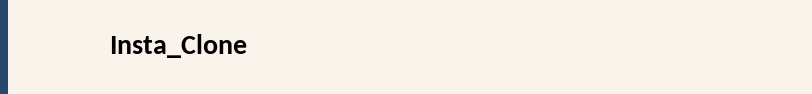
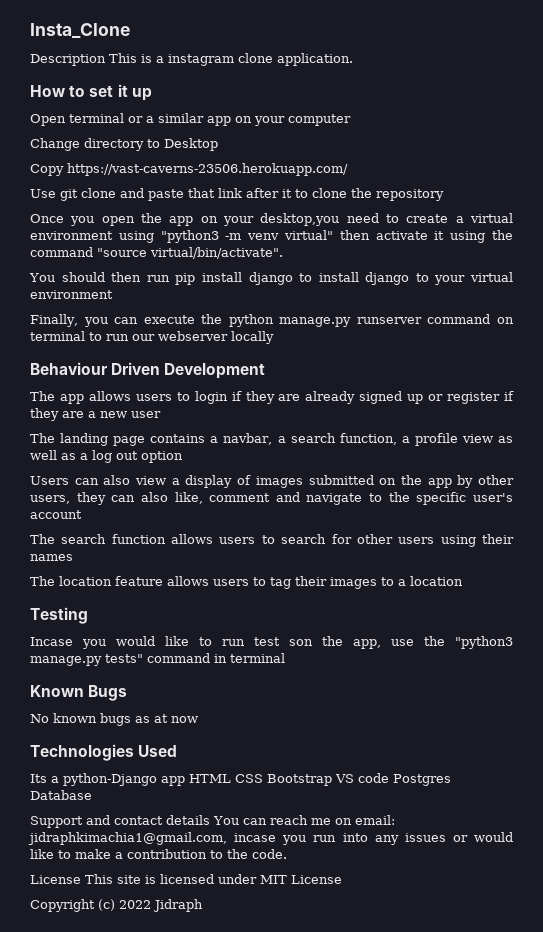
(247, 46) none -> [30,53,353,66] [30,84,152,101] [30,113,351,126] [30,138,218,151] [30,163,348,176] [30,188,444,201] [30,213,513,226] [30,230,513,243] [30,247,283,259] [29,272,514,285] [30,290,113,299] [30,314,514,327] [30,331,274,344] [30,362,266,379] [30,391,514,404] [30,408,161,421] [30,433,513,446] [30,450,183,463] [30,475,514,488] [30,492,513,505] [30,510,82,519] [30,534,515,547] [30,554,73,561] [30,576,463,589] [30,607,88,624] [30,636,513,649] [30,653,285,666] [30,685,128,701] [30,713,198,726] [30,744,178,761] [30,773,451,786] [30,790,92,800] [30,815,395,828] [28,832,513,845] [30,849,287,859] [30,874,342,884] [30,899,203,912] // Description This is a instagram clone application. // How to set it up // Open terminal or a similar app on your computer // Change directory to Desktop // Copy https://vast-caverns-23506.herokuapp.com/ // Use git clone and paste that link after it to clone the repository // Once you open the app on your desktop,you need to create a virtual environment using "python3 -m venv virtual" then activate it using the command "source virtual/bin/activate". // You should then run pip install django to install django to your virtual environment // Finally, you can execute the python manage.py runserver command on terminal to run our webserver locally // Behaviour Driven Development // The app allows users to login if they are already signed up or register if they are a new user // The landing page contains a navbar, a search function, a profile view as well as a log out option // Users can also view a display of images submitted on the app by other users, they can also like, comment and navigate to the specific user's account // The search function allows users to search for other users using their names // The location feature allows users to tag their images to a location // Testing // Incase you would like to run test son the app, use the "python3 manage.py tests" command in terminal // Known Bugs // No known bugs as at now // Technologies Used // Its a python-Django app HTML CSS Bootstrap VS code Postgres Database // Support and contact details You can reach me on email: jidraphkimachia1@gmail.com, incase you run into any issues or would like to make a contribution to the code. // License This site is licensed under MIT License // Copyright (c) 2022 Jidraph

